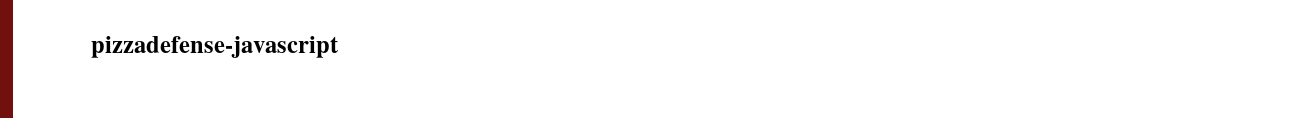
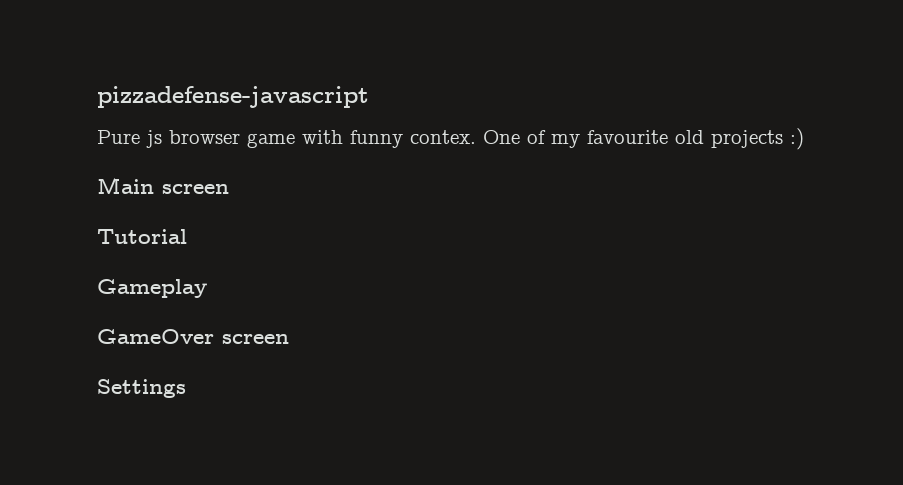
(339, 47) none -> [97,128,804,150] [97,177,229,194] [97,229,187,244] [97,279,207,298] [97,329,289,344] [97,379,186,398] // Pure js browser game with funny contex. One of my favourite old projects :) // Main screen // Tutorial // Gameplay // GameOver screen // Settings

